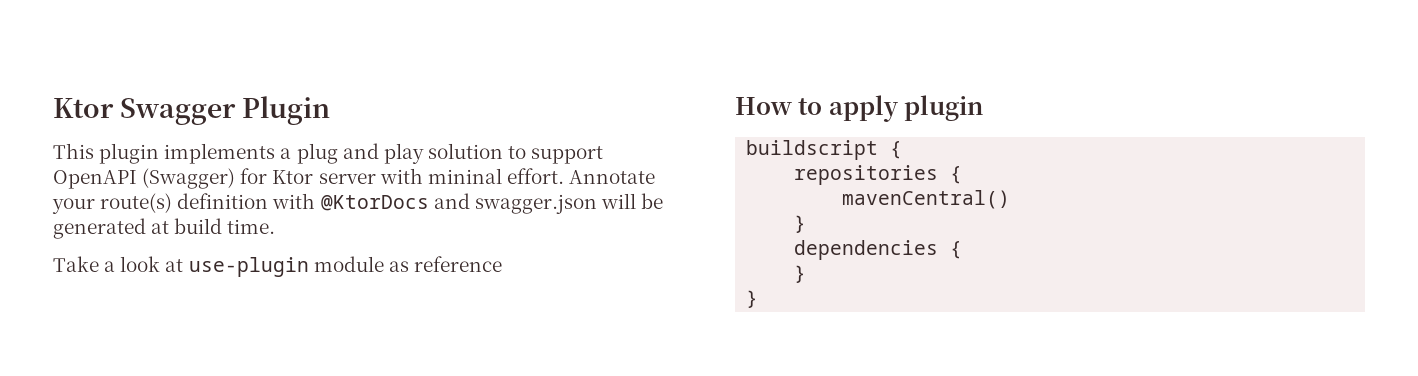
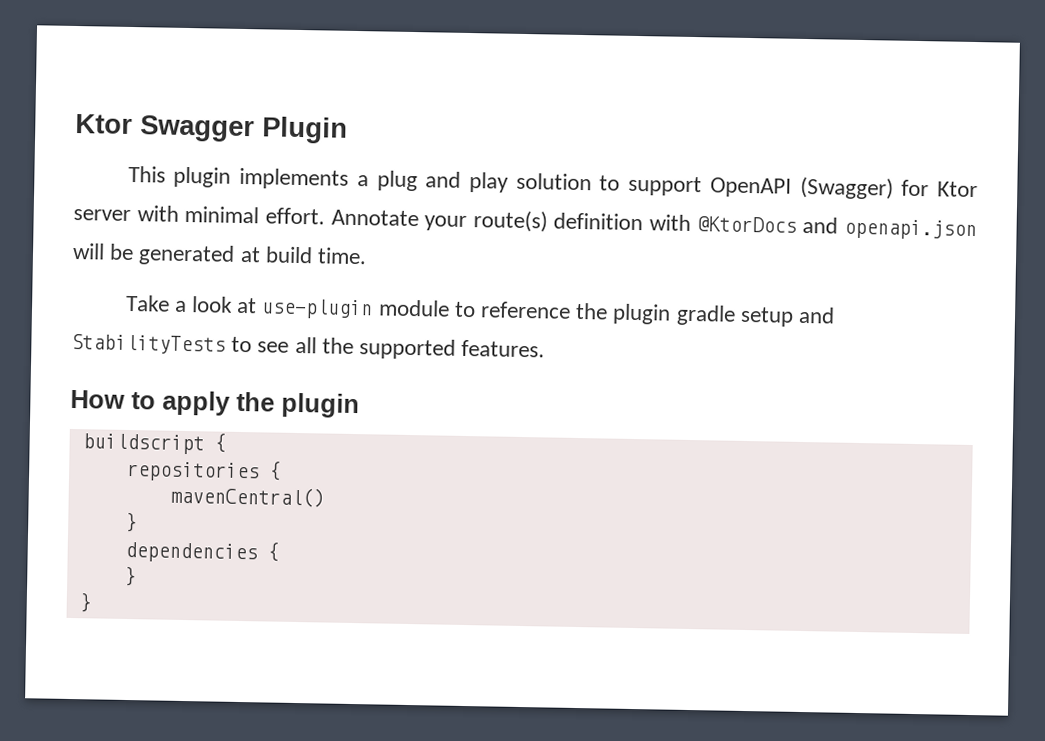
[427,168,502,184] mininal -> [184,205,260,224] minimal
[474,194,597,214] swagger.json -> [843,218,977,241] openapi.json
[388,261,409,272] as -> [453,301,476,318] to
(502, 264) none -> [575,302,836,327] [71,333,546,360] the plugin gradle setup and StabilityTests to see all the supported features.
(898, 108) none -> [236,391,275,412] the

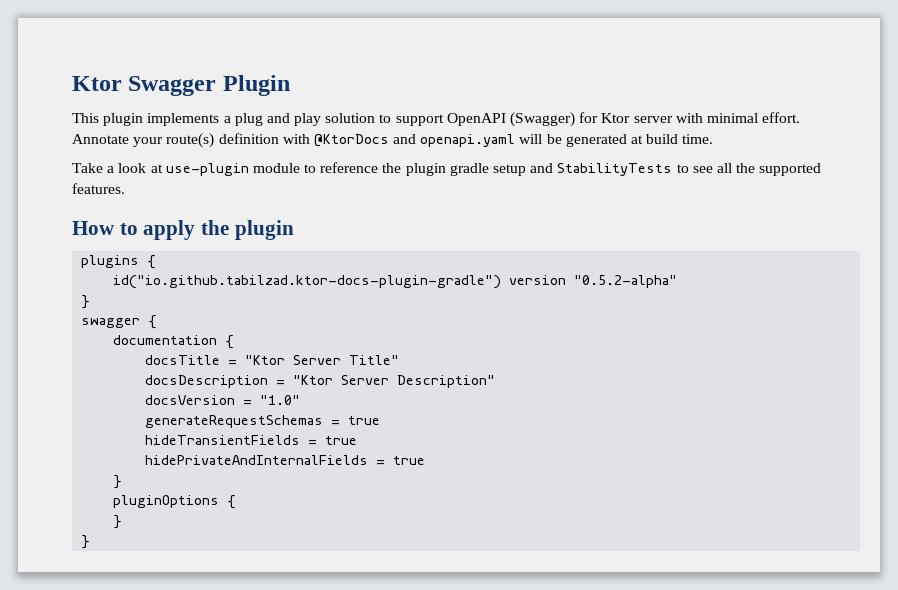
[843,218,977,241] openapi.json -> [420,134,516,147] openapi.yaml
[82,432,227,455] [125,460,282,483] [169,485,325,508] [125,511,138,533] [124,541,258,564] buildscript { // repositories { // mavenCentral() // } // dependencies -> [81,255,157,269] [113,275,678,289] [81,295,91,309] [81,315,158,329] [113,335,235,349] [145,355,400,365] [145,375,496,388] [145,395,301,405] [145,415,381,428] [145,435,358,445] [145,455,426,465] [113,475,123,489] [113,495,220,508] plugins { // id("io.github.tabilzad.ktor-docs-plugin-gradle") version "0.5.2-alpha" // } // swagger { // documentation { // docsTitle = "Ktor Server Title" // docsDescription = "Ktor Server Description" // docsVersion = "1.0" // generateRequestSchemas = true // hideTransientFields = true // hidePrivateAndInternalFields = true // } // pluginOptions

